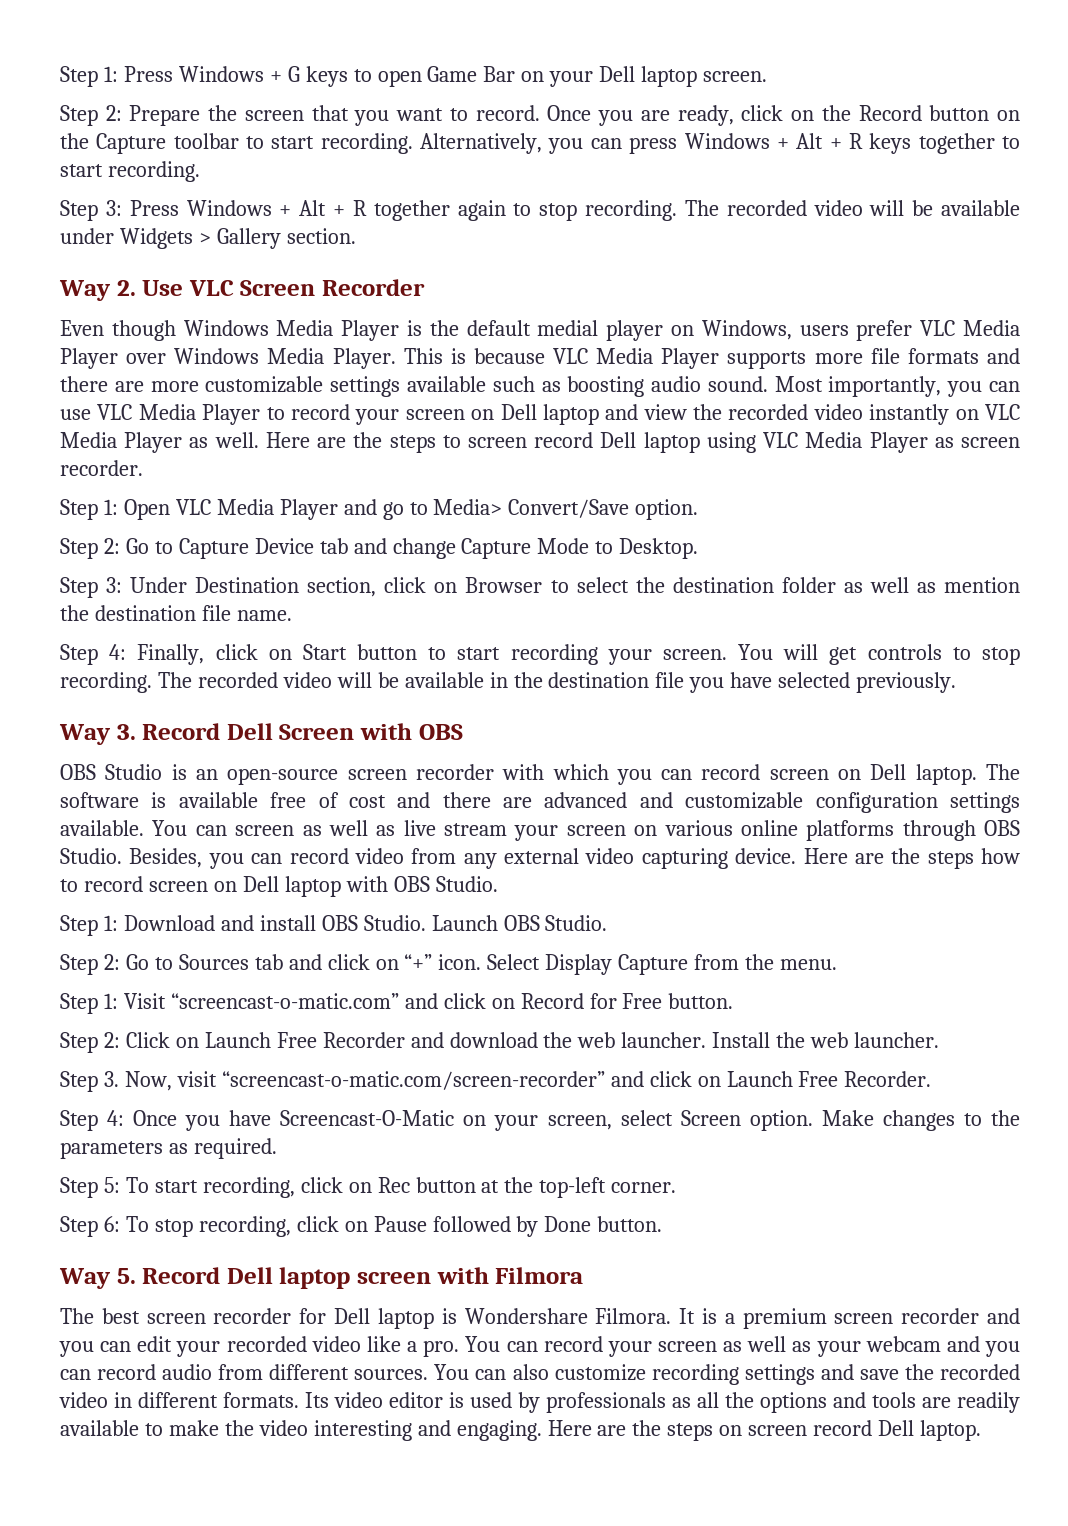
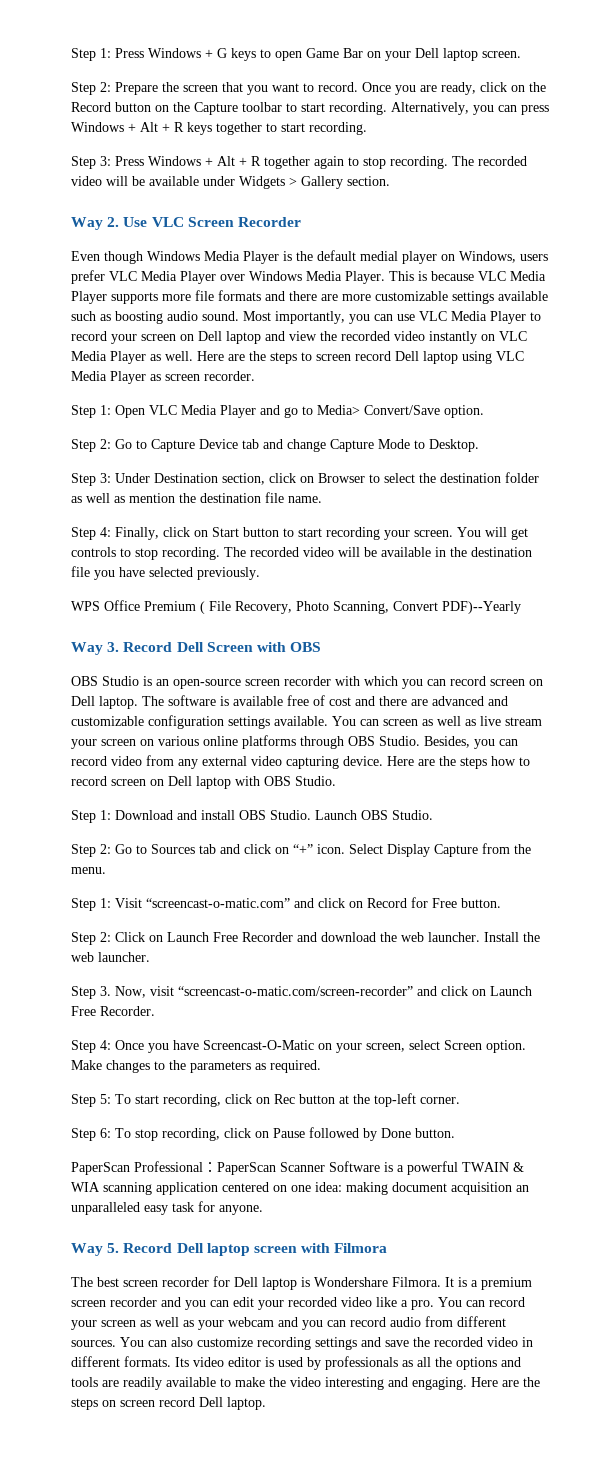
(957, 682) none -> [71,600,521,614] // WPS Office Premium ( File Recovery, Photo Scanning, Convert PDF)--Yearly
(663, 1224) none -> [71,1161,524,1175] [71,1182,529,1195] [71,1201,263,1215] // PaperScan Professional：PaperScan Scanner Software is a powerful TWAIN & WIA scanning application centered on one idea: making document acquisition an unparalleled easy task for anyone.

